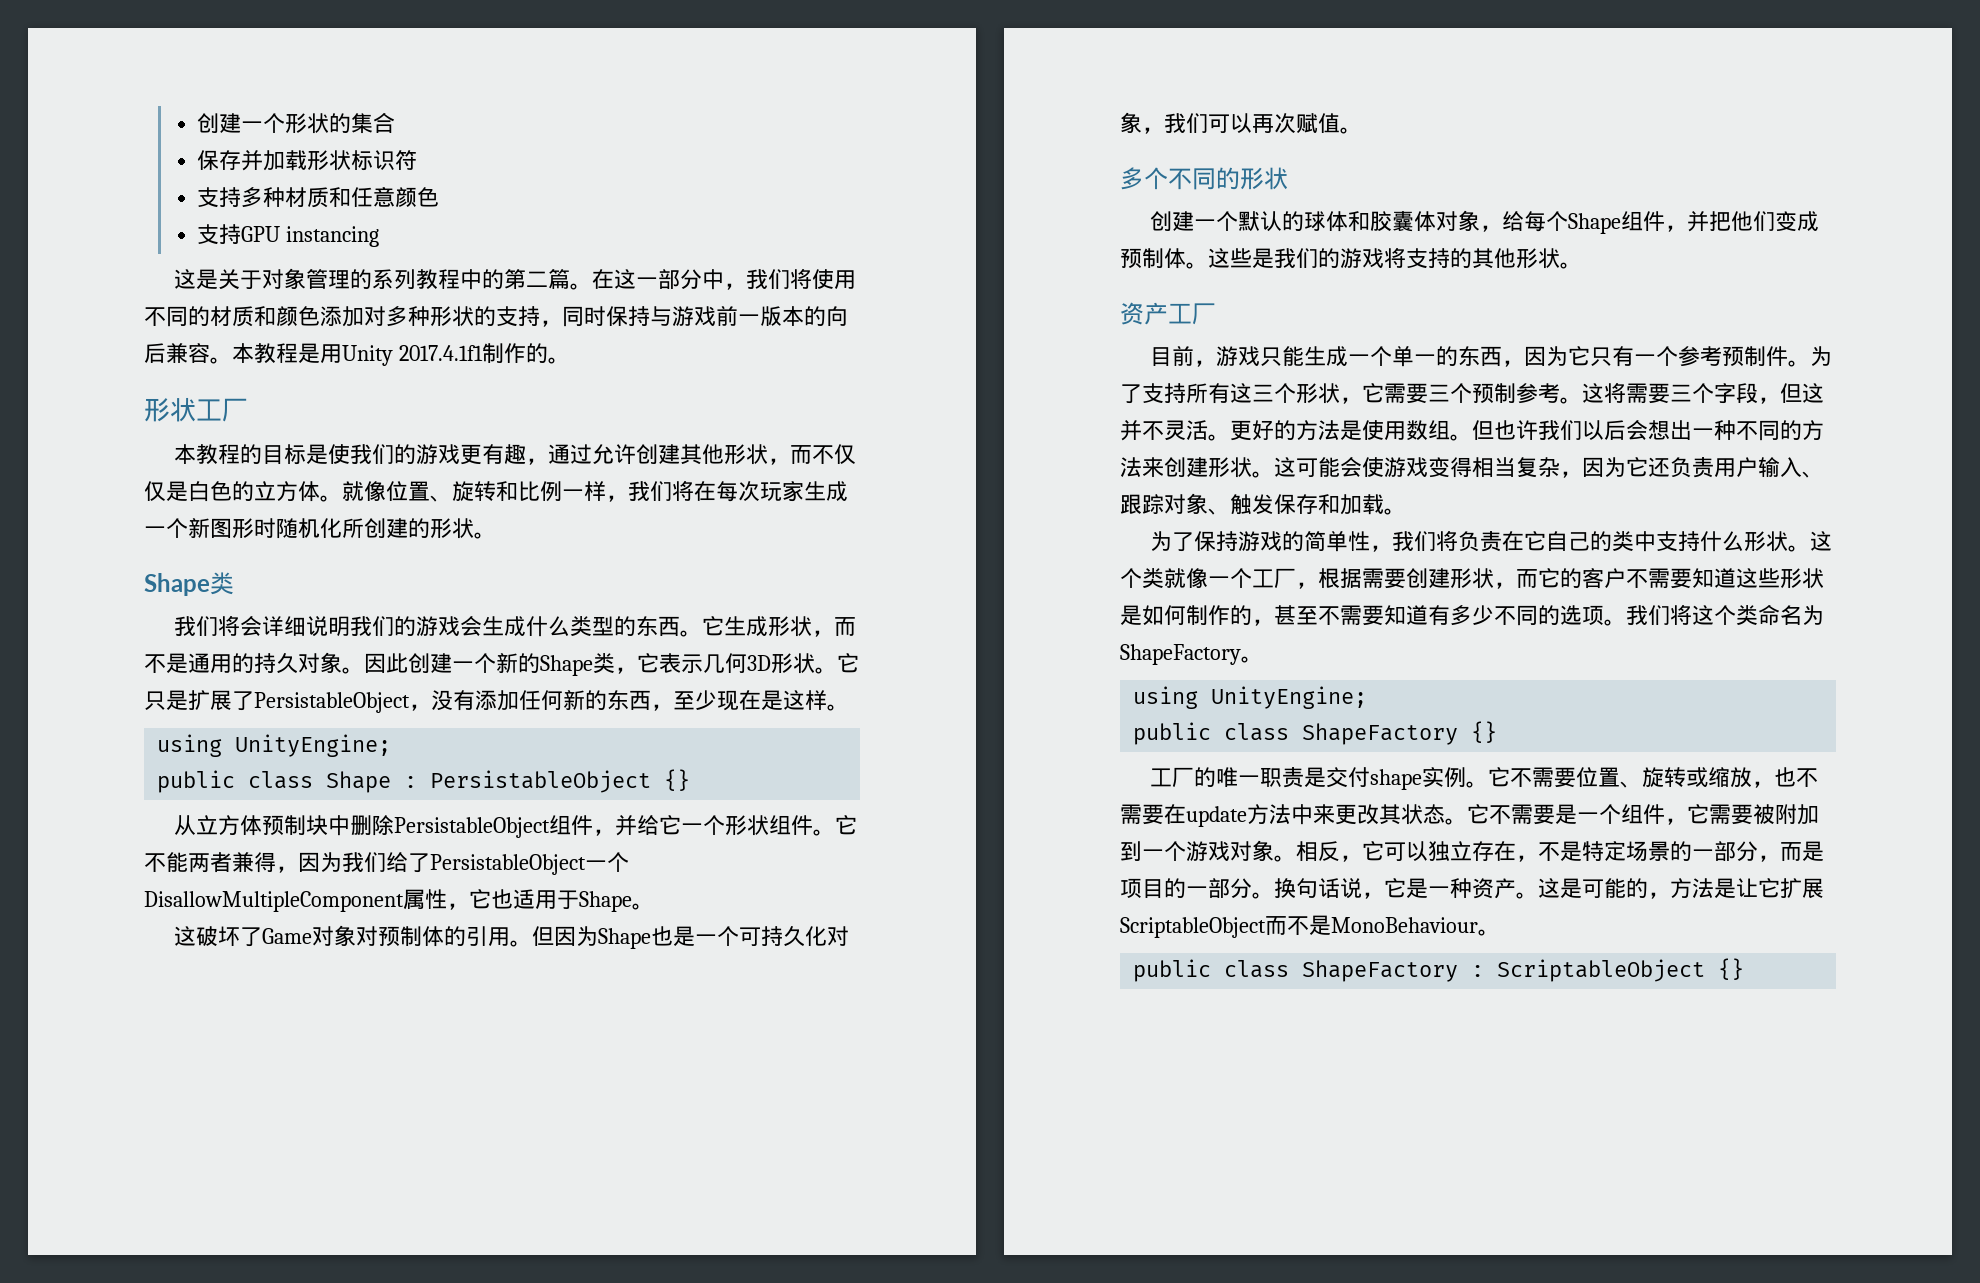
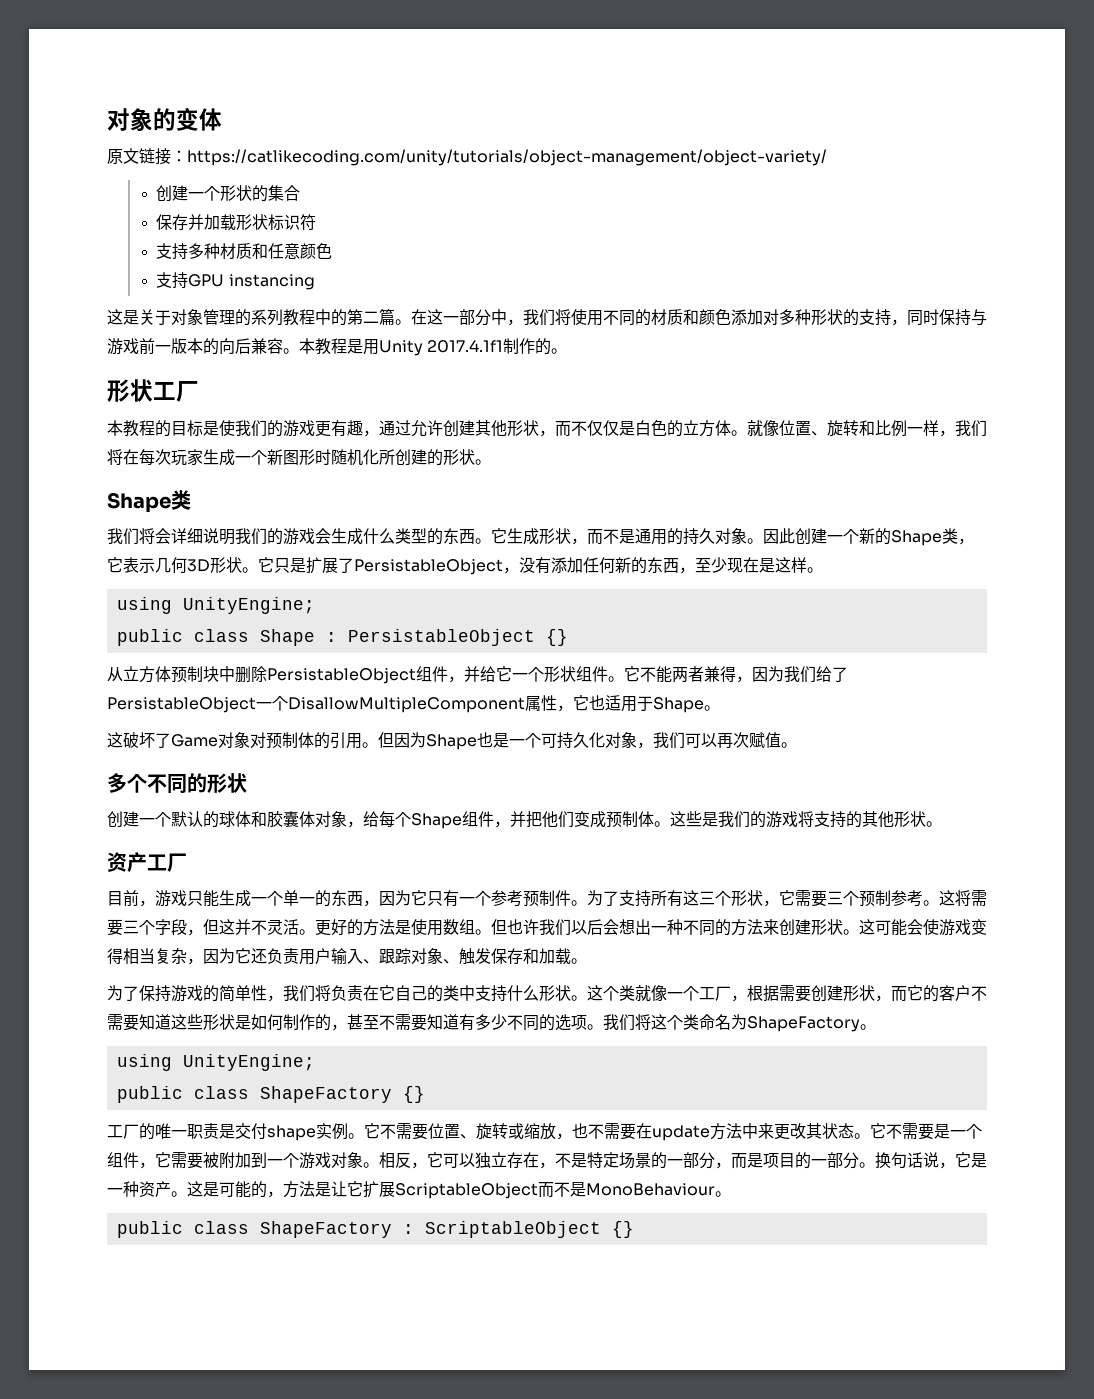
(197, 123) none -> [107,107,222,131] [107,148,827,166] 对象的变体 // 原文链接：https://catlikecoding.com/unity/tutorials/object-management/object-variety/ //

